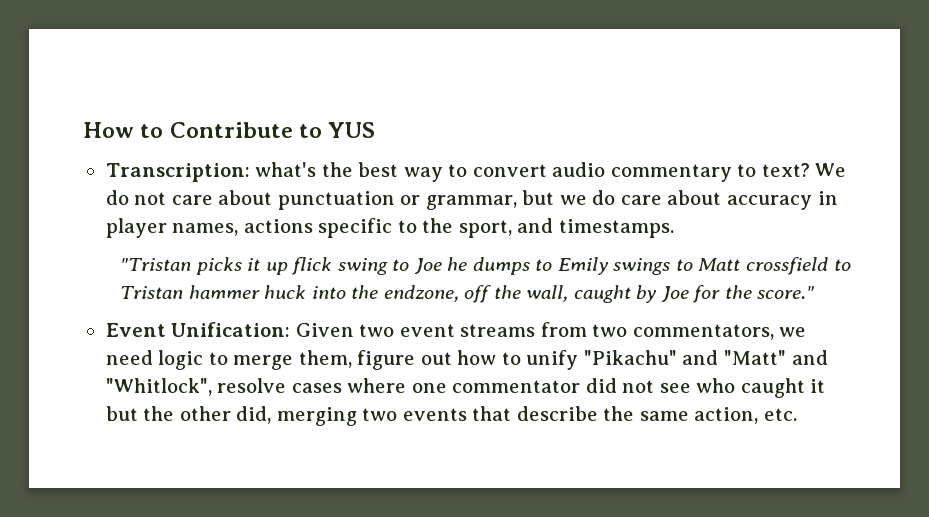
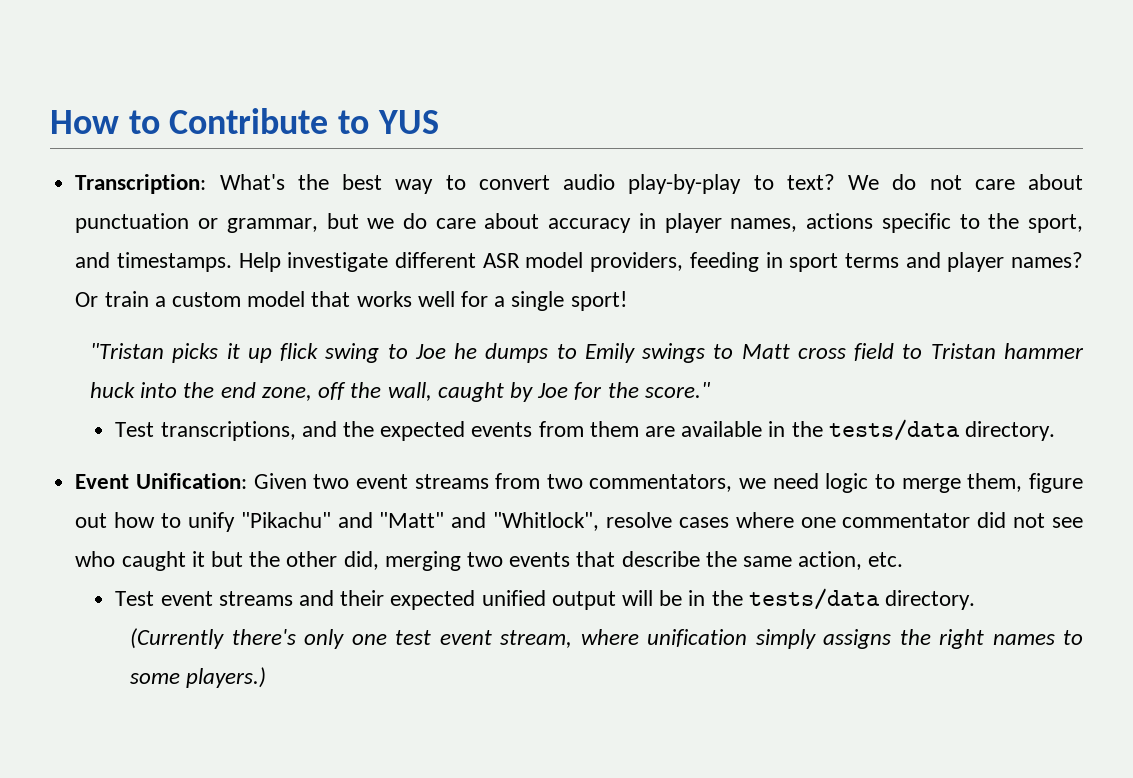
[255,162,317,177] what's -> [219,174,285,190] What's
[610,164,732,182] commentary -> [628,174,742,194] play-by-play
(674, 228) none -> [238,252,1084,272] [75,291,627,311] Help investigate different ASR model providers, feeding in sport terms and player names? Or train a custom model that works well for a single sport!
[745,257,828,275] crossfield -> [797,343,895,361] cross field
[383,285,459,302] endzone, -> [220,382,312,401] end zone,
(815, 292) none -> [115,419,1056,441] // Test transcriptions, and the expected events from them are available in the tests/data directory.
(797, 414) none -> [115,588,976,610] [130,628,1083,649] [130,667,267,688] // Test event streams and their expected unified output will be in the tests/data directory. // (Currently there's only one test event stream, where unification simply assigns the right names to some players.)

